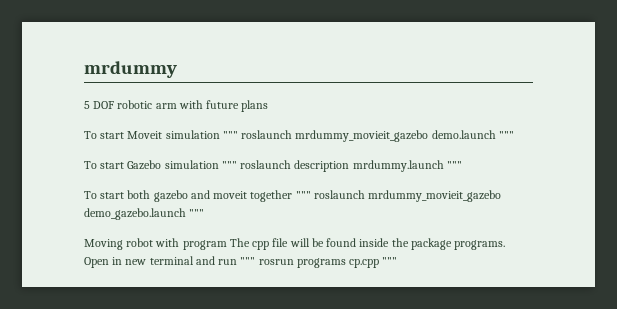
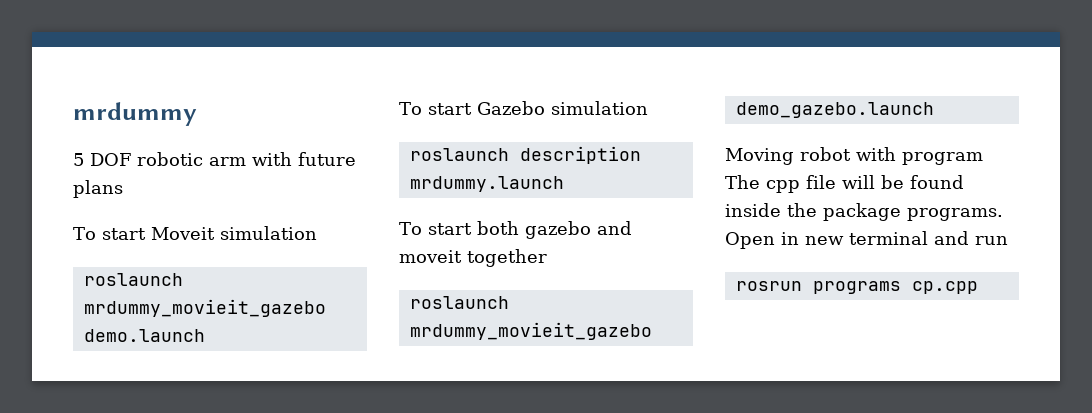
[222,131,238,139] """ -> (317, 233) //
[498,131,514,139] """ -> (205, 335) none
[221,161,237,169] """ -> (648, 108) //
[446,161,462,169] """ -> (564, 184) none
[295,191,311,199] """ -> (547, 258) //
[189,209,205,217] """ -> (934, 110) none
[240,257,256,265] """ -> (1008, 240) //
[382,257,398,265] """ -> (978, 287) none

